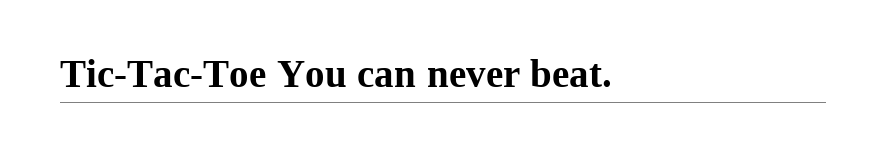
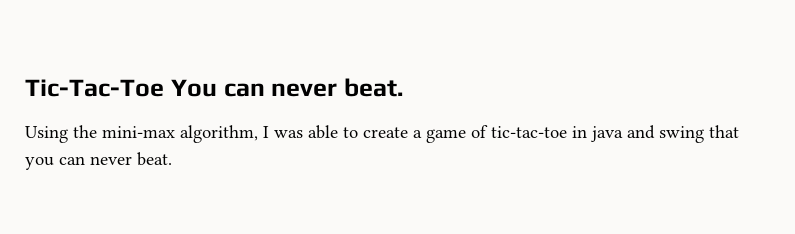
(613, 73) none -> [25,125,739,143] [25,152,172,170] // Using the mini-max algorithm, I was able to create a game of tic-tac-toe in java and swing that you can never beat.

